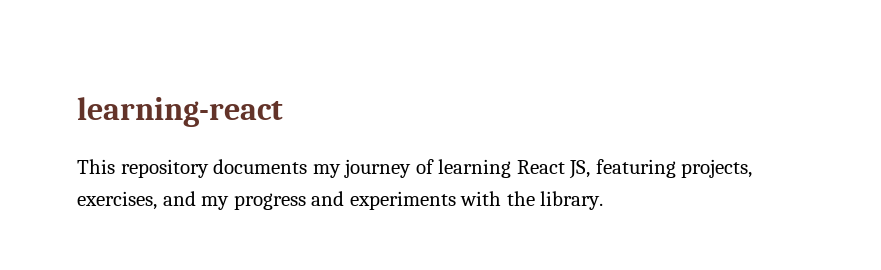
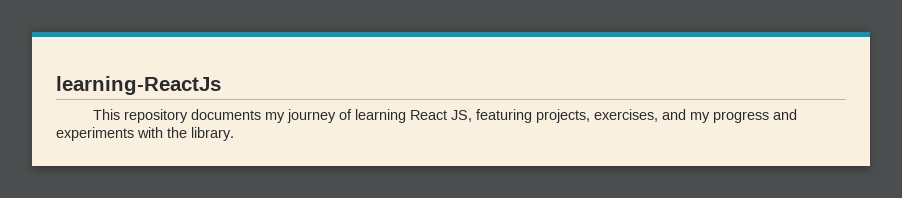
[77,97,283,127] learning-react -> [56,76,221,95] learning-ReactJs

